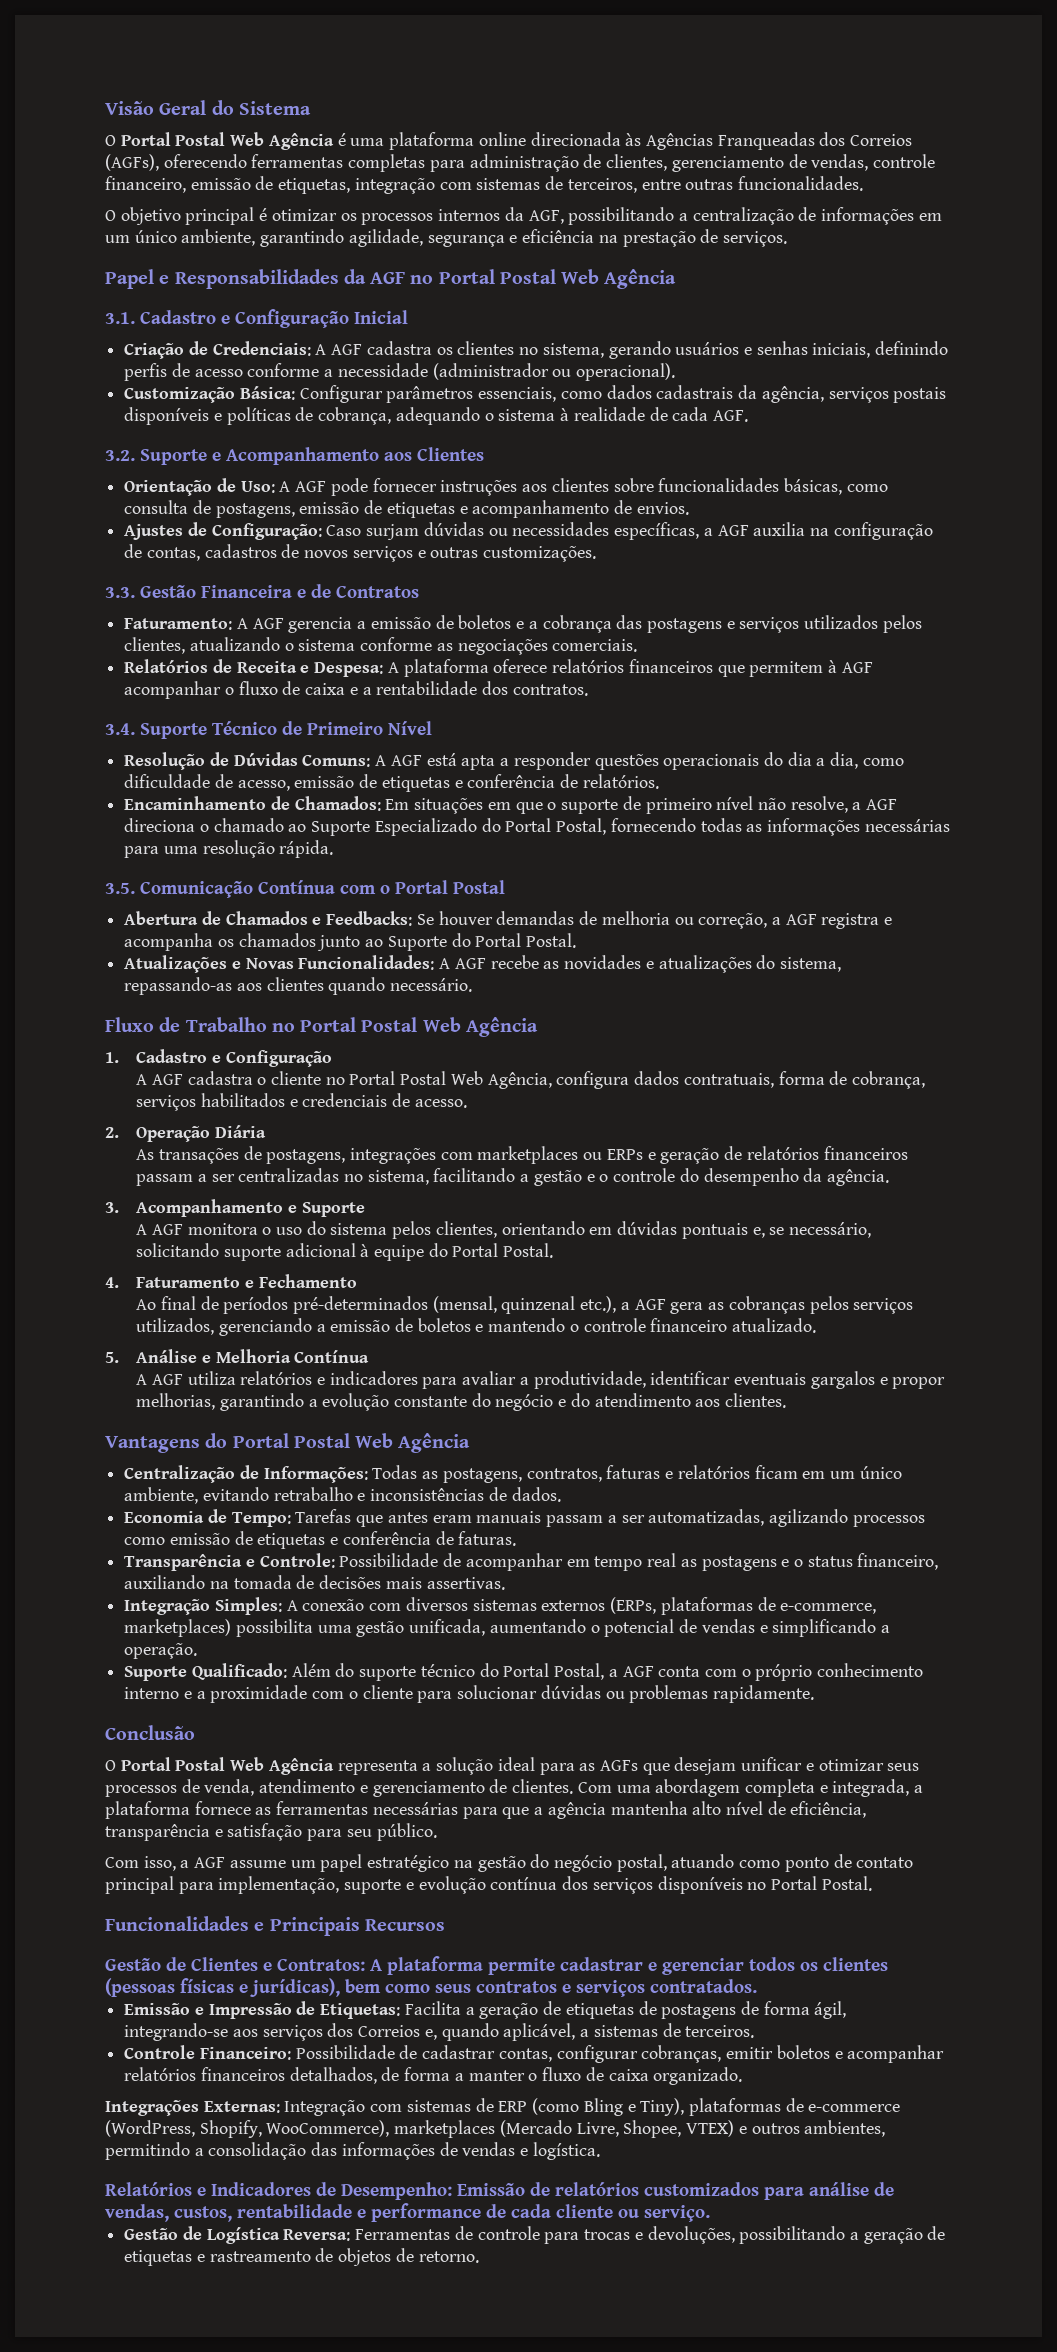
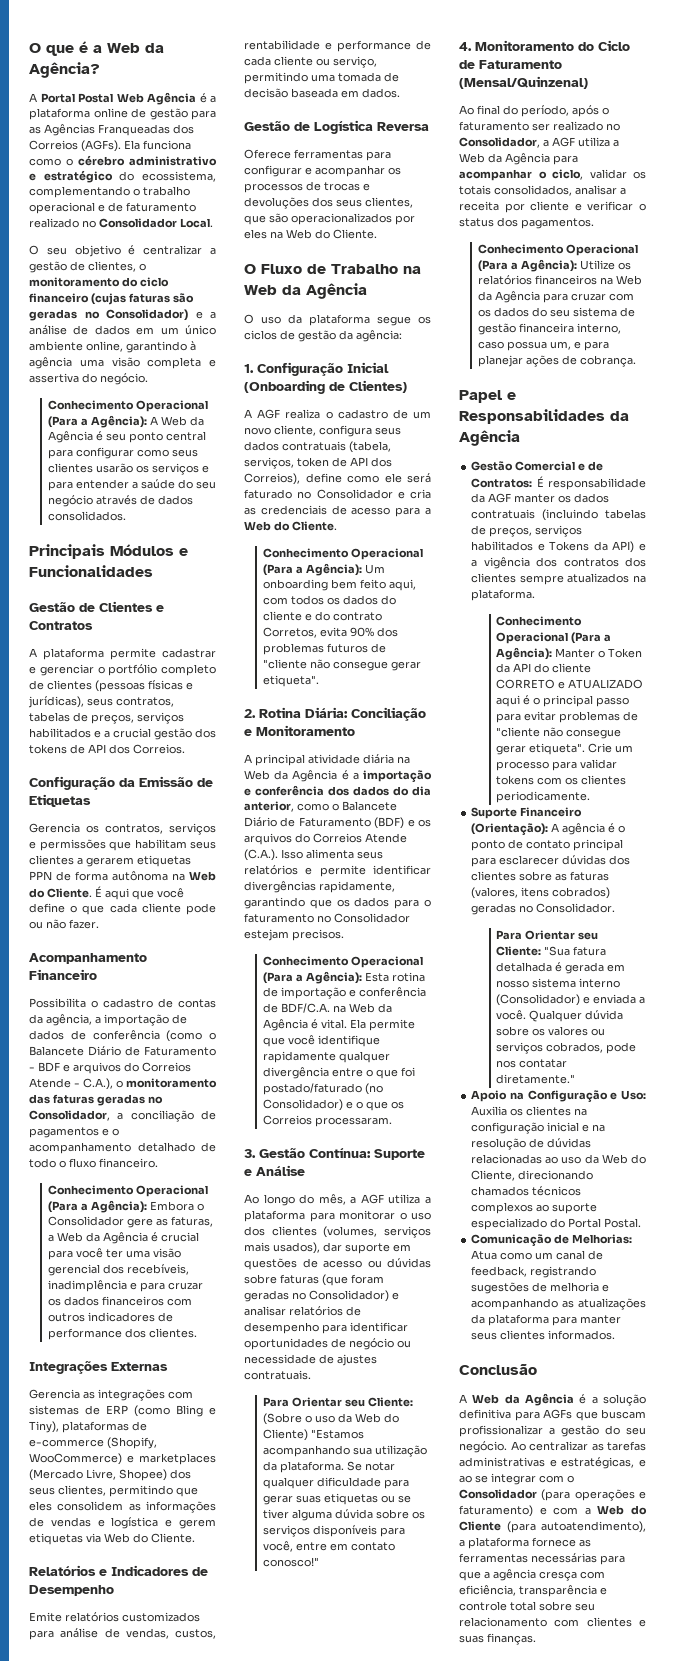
[105,100,311,115] [105,135,116,146] Visão Geral do Sistema // O -> [29,41,164,56] [29,62,100,78] [29,93,37,102] O que é a Web da Agência? // A
[350,138,385,146] uma -> [210,96,216,103] a
[530,132,913,150] [105,154,935,172] [105,176,863,194] [105,207,942,225] [105,229,787,247] [105,269,677,289] [105,309,408,328] [124,341,949,359] [124,363,676,381] [124,385,947,403] [124,407,748,425] [105,447,484,465] [124,478,888,496] [124,500,689,518] [124,522,933,540] [124,544,597,562] [105,584,419,598] [124,615,922,633] [124,637,638,655] [124,659,873,677] [124,681,588,699] [105,721,432,739] [124,752,904,770] [124,774,659,792] [124,796,898,814] [124,818,950,836] [124,840,334,858] [105,880,505,898] [124,911,893,929] [124,933,577,951] [124,955,841,973] [124,977,473,995] [105,1017,538,1037] [105,1049,332,1067] [136,1071,926,1089] [136,1093,467,1111] [105,1125,266,1142] [136,1146,908,1164] [136,1168,890,1186] [105,1199,365,1217] [136,1221,872,1239] [136,1243,554,1261] [105,1274,357,1288] [136,1296,914,1314] [136,1318,817,1336] [105,1349,370,1363] [136,1371,946,1389] [136,1393,787,1411] [105,1433,471,1453] [124,1465,902,1483] [124,1487,561,1504] [124,1509,925,1527] [124,1531,517,1549] [124,1553,939,1571] [124,1575,505,1590] [124,1597,877,1615] [124,1619,890,1637] [124,1643,198,1659] [124,1663,924,1681] [124,1685,814,1703] [105,1725,195,1740] [105,1757,920,1775] [105,1779,924,1797] [105,1801,867,1819] [105,1823,437,1841] [105,1854,914,1872] [105,1876,872,1894] [105,1916,445,1936] direcionada às Agências Franqueadas dos Correios (AGFs), oferecendo ferramentas completas para administração de clientes, gerenciamento de vendas, controle financeiro, emissão de etiquetas, integração com sistemas de terceiros, entre outras funcionalidades. // O objetivo principal é otimizar os processos internos da AGF, possibilitando a centralização de informações em um único ambiente, garantindo agilidade, segurança e eficiência na prestação de serviços. // Papel e Responsabilidades da AGF no Portal Postal Web Agência // 3.1. Cadastro e Configuração Inicial // Criação de Credenciais: A AGF cadastra os clientes no sistema, gerando usuários e senhas iniciais, definindo perfis de acesso conforme a necessidade (administrador ou operacional). // Customização Básica: Configurar parâmetros essenciais, como dados cadastrais da agência, serviços postais disponíveis e políticas de cobrança, adequando o sistema à realidade de cada AGF. // 3.2. Suporte e Acompanhamento aos Clientes // Orientação de Uso: A AGF pode fornecer instruções aos clientes sobre funcionalidades básicas, como consulta de postagens, emissão de etiquetas e acompanhamento de envios. // Ajustes de Configuração: Caso surjam dúvidas ou necessidades específicas, a AGF auxilia na configuração de contas, cadastros de novos serviços e outras customizações. // 3.3. Gestão Financeira e de Contratos // Faturamento: A AGF gerencia a emissão de boletos e a cobrança das postagens e serviços utilizados pelos clientes, atualizando o sistema conforme as negociações comerciais. // Relatórios de Receita e Despesa: A plataforma oferece relatórios financeiros que permitem à AGF acompanhar o fluxo de caixa e a rentabilidade dos contratos. // 3.4. Suporte Técnico de Primeiro Nível // Resolução de Dúvidas Comuns: A AGF está apta a responder questões operacionais do dia a dia, como dificuldade de acesso, emissão de etiquetas e conferência de relatórios. // Encaminhamento de Chamados: Em situações em que o suporte de primeiro nível não resolve, a AGF direciona o chamado ao Suporte Especializado do Portal Postal, fornecendo todas as informações necessárias para uma resolução rápida. // 3.5. Comunicação Contínua com o Portal Postal // Abertura de Chamados e Feedbacks: Se houver demandas de melhoria ou correção, a AGF registra e acompanha os chamados junto ao Suporte do Portal Postal. // Atualizações e Novas Funcionalidades: A AGF recebe as novidades e atualizações do sistema, repassando-as aos clientes quando necessário. // Fluxo de Trabalho no Portal Postal Web Agência // 1. Cadastro e Configuração // A AGF cadastra o cliente no Portal Postal Web Agência, configura dados contratuais, forma de cobrança, serviços habilitados e credenciais de acesso. // 2. Operação Diária // As transações de postagens, integrações com marketplaces ou ERPs e geração de relatórios financeiros passam a ser centralizadas no sistema, facilitando a gestão e o controle do desempenho da agência. // 3. Acompanhamento e Suporte // A AGF monitora o uso do sistema pelos clientes, orientando em dúvidas pontuais e, se necessário, solicitando suporte adicional à equipe do Portal Postal. // 4. Faturamento e Fechamento // Ao final de períodos pré-determinados (mensal, quinzenal etc.), a AGF gera as cobranças pelos serviços utilizados, gerenciando a emissão de boletos e mantendo o controle financeiro atualizado. // 5. Análise e Melhoria Contínua // A AGF utiliza relatórios e indicadores para avaliar a produtividade, identificar eventuais gargalos e propor melhorias, garantindo a evolução constante do negócio e do atendimento aos clientes. // Vantagens do Portal Postal Web Agência // Centralização de Informações: Todas as postagens, contratos, faturas e relatórios ficam em um único ambiente, evitando retrabalho e inconsistências de dados. // Economia de Tempo: Tarefas que antes eram manuais passam a ser automatizadas, agilizando processos como emissão de etiquetas e conferência de faturas. // Transparência e Controle: Possibilidade de acompanhar em tempo real as postagens e o status financeiro, auxiliando na tomada de decisões mais assertivas. // Integração Simples: A conexão com diversos sistemas externos (ERPs, plataformas de e-commerce, marketplaces) possibilita uma gestão unificada, aumentando o potencial de vendas e simplificando a operação. // Suporte Qualificado: Além do suporte técnico do Portal Postal, a AGF conta com o próprio conhecimento interno e a proximidade com o cliente para solucionar dúvidas ou problemas rapidamente. // Conclusão // O Portal Postal Web Agência representa a solução ideal para as AGFs que desejam unificar e otimizar seus processos de venda, atendimento e gerenciamento de clientes. Com uma abordagem completa e integrada, a plataforma fornece as ferramentas necessárias para que a agência mantenha alto nível de eficiência, transparência e satisfação para seu público. // Com isso, a AGF assume um papel estratégico na gestão do negócio postal, atuando como ponto de contato principal para implementação, suporte e evolução contínua dos serviços disponíveis no Portal Postal. // Funcionalidades e Principais Recursos -> [131,108,216,120] [29,124,194,136] [29,140,191,152] [29,155,217,166] [29,170,216,183] [29,186,190,198] [29,202,196,214] [29,218,213,228] [29,245,216,257] [29,261,146,273] [29,277,169,287] [29,293,194,305] [29,309,216,321] [29,325,216,335] [29,341,196,353] [29,357,216,369] [29,373,148,385] [47,400,208,412] [47,415,204,428] [47,431,206,443] [47,447,198,459] [47,463,209,475] [47,479,216,491] [47,495,193,507] [47,511,126,521] [29,544,188,559] [29,565,153,577] de gestão para as Agências Franqueadas dos Correios (AGFs). Ela funciona como o cérebro administrativo e estratégico do ecossistema, complementando o trabalho operacional e de faturamento realizado no Consolidador Local. // O seu objetivo é centralizar a gestão de clientes, o monitoramento do ciclo financeiro (cujas faturas são geradas no Consolidador) e a análise de dados em um único ambiente online, garantindo à agência uma visão completa e assertiva do negócio. // Conhecimento Operacional (Para a Agência): A Web da Agência é seu ponto central para configurar como seus clientes usarão os serviços e para entender a saúde do seu negócio através de dados consolidados. // Principais Módulos e Funcionalidades
[277,1958,365,1971] Contratos: -> [29,621,93,630] Contratos //
[749,1957,818,1971] todos os -> [97,664,216,676] [29,680,44,690] o portfólio completo de
[345,1979,757,1997] [124,2001,847,2019] [124,2023,755,2041] [124,2045,945,2063] [124,2067,743,2085] [105,2100,366,2116] bem como seus contratos e serviços contratados. // Emissão e Impressão de Etiquetas: Facilita a geração de etiquetas de postagens de forma ágil, integrando-se aos serviços dos Correios e, quando aplicável, a sistemas de terceiros. // Controle Financeiro: Possibilidade de cadastrar contas, configurar cobranças, emitir boletos e acompanhar relatórios financeiros detalhados, de forma a manter o fluxo de caixa organizado. // Integrações Externas: Integração -> [87,697,174,707] [29,712,184,724] [29,728,216,740] [29,744,185,754] [29,776,213,790] [29,794,91,807] [29,823,216,835] [29,839,216,851] [29,855,191,867] [29,871,216,881] [29,886,184,900] [29,903,216,915] [29,919,99,929] [29,953,147,964] [29,969,97,980] [29,998,216,1008] [29,1014,187,1026] [29,1030,216,1042] [29,1046,216,1056] [29,1062,191,1074] [29,1078,217,1090] [29,1094,163,1106] [29,1110,216,1122] [29,1127,119,1138] [29,1142,216,1154] [29,1158,158,1168] [47,1185,208,1197] [47,1200,204,1213] [47,1216,213,1228] [47,1232,199,1244] [47,1248,181,1260] [47,1264,189,1276] [47,1280,203,1292] [47,1296,192,1306] [47,1312,173,1322] [47,1328,197,1340] [29,1361,168,1374] [29,1389,165,1401] seus contratos, tabelas de preços, serviços habilitados e a crucial gestão dos tokens de API dos Correios. // Configuração da Emissão de Etiquetas // Gerencia os contratos, serviços e permissões que habilitam seus clientes a gerarem etiquetas PPN de forma autônoma na Web do Cliente. É aqui que você define o que cada cliente pode ou não fazer. // Acompanhamento Financeiro // Possibilita o cadastro de contas da agência, a importação de dados de conferência (como o Balancete Diário de Faturamento - BDF e arquivos do Correios Atende - C.A.), o monitoramento das faturas geradas no Consolidador, a conciliação de pagamentos e o acompanhamento detalhado de todo o fluxo financeiro. // Conhecimento Operacional (Para a Agência): Embora o Consolidador gere as faturas, a Web da Agência é crucial para você ter uma visão gerencial dos recebíveis, inadimplência e para cruzar os dados financeiros com outros indicadores de performance dos clientes. // Integrações Externas // Gerencia as integrações
[105,2120,886,2138] [105,2142,600,2160] (WordPress, Shopify, WooCommerce), marketplaces (Mercado Livre, Shopee, VTEX) e outros ambientes, permitindo a consolidação das informações de vendas e logística. -> [107,1437,157,1449] [29,1453,216,1465] [29,1469,191,1481] [29,1485,198,1497] [29,1501,216,1513] [29,1517,216,1529] [29,1533,195,1545] (Shopify, WooCommerce) e marketplaces (Mercado Livre, Shopee) dos seus clientes, permitindo que eles consolidem as informações de vendas e logística e gerem etiquetas via Web do Cliente.
[341,2182,550,2200] Desempenho: Emissão de -> [29,1585,114,1596] [29,1612,62,1622] Desempenho // Emite
[644,2205,710,2222] [124,2226,946,2244] [124,2248,479,2266] serviço. // Gestão de Logística Reversa: Ferramentas de controle para trocas e devoluções, possibilitando a geração de etiquetas e rastreamento de objetos de retorno. -> [333,56,377,68] [244,72,399,84] [244,88,400,98] [244,120,429,134] [244,149,391,161] [244,165,401,177] [244,181,370,193] [244,197,413,209] [244,213,415,225] [244,229,377,239] [244,264,421,274] [244,283,367,299] [244,314,431,326] [244,330,402,342] [244,362,389,376] [244,380,407,394] [244,409,431,419] [244,425,401,437] [244,441,391,453] [244,457,392,469] [244,473,431,485] [244,489,431,499] [244,505,431,517] [244,521,337,531] [262,548,423,560] [262,563,385,576] [262,579,416,591] [262,595,396,605] [262,611,382,621] [262,627,398,638] [262,643,386,655] [262,659,421,671] [262,675,319,687] [244,707,426,721] [244,725,355,736] [244,754,410,766] [244,770,432,782] [244,785,431,796] [244,801,397,812] [244,817,431,829] [244,833,407,845] [244,849,383,861] [244,865,431,877] [244,881,395,893] [244,897,431,909] [244,913,410,923] [244,929,344,941] [262,956,423,968] [262,971,425,984] [262,987,426,999] [262,1003,392,1013] [262,1019,415,1031] [262,1035,380,1047] [262,1051,390,1063] [262,1067,415,1079] [262,1083,383,1095] [262,1099,404,1111] [262,1115,392,1127] [244,1148,425,1160] [244,1165,305,1176] [244,1194,431,1206] [244,1210,431,1222] [244,1226,431,1238] [244,1242,411,1254] [244,1258,431,1270] [244,1274,384,1286] [244,1290,399,1302] [244,1306,361,1316] [244,1322,408,1334] [244,1338,411,1350] [244,1354,377,1366] [244,1370,311,1380] [262,1397,413,1407] [262,1413,399,1425] [262,1429,364,1441] [262,1445,427,1457] [262,1461,395,1473] [262,1477,409,1489] [262,1493,411,1505] [262,1509,425,1521] [262,1525,405,1537] [262,1541,395,1552] [262,1557,319,1567] [459,40,630,51] [459,60,562,69] [459,76,588,89] [459,105,609,117] [459,121,620,131] [459,137,619,148] [459,153,578,165] [459,169,646,181] [459,185,626,196] [459,201,646,213] [459,217,594,229] [477,244,638,256] [477,259,631,272] [477,275,642,285] [477,291,634,303] [477,307,635,317] [477,323,621,335] [477,341,609,351] [477,355,636,367] [459,390,516,403] [459,409,629,424] [459,430,520,446] [471,461,604,471] [471,476,646,490] [471,493,610,503] [471,509,646,521] [471,525,583,537] [471,541,646,553] [471,557,646,569] [471,573,646,585] [471,589,536,601] [496,616,583,626] [496,632,612,644] [496,647,643,660] [496,663,592,673] [496,679,644,689] [496,695,630,707] [496,711,639,723] [496,727,622,739] [496,743,634,755] [496,759,618,771] [496,775,627,785] [496,791,591,803] [471,807,583,819] [471,823,626,835] [471,839,624,851] [471,855,631,867] [471,871,610,881] [471,887,611,899] [471,903,616,915] [496,930,599,940] [496,946,607,956] [496,962,626,974] [496,978,621,988] [496,994,646,1006] [496,1010,624,1022] [496,1026,606,1036] [496,1042,637,1054] [496,1059,568,1068] [496,1074,576,1084] [471,1090,646,1102] [471,1106,588,1116] [471,1122,606,1134] [471,1138,592,1150] [471,1154,646,1164] [471,1170,594,1181] [471,1186,582,1196] [471,1202,598,1214] [471,1218,642,1230] [471,1234,633,1246] [471,1250,604,1260] [471,1266,597,1278] [471,1282,610,1294] [471,1298,646,1310] [471,1314,622,1326] [471,1330,616,1340] [459,1364,537,1375] [459,1393,646,1406] [459,1409,646,1421] [459,1425,646,1437] [459,1441,646,1453] [459,1457,646,1469] [459,1473,574,1485] [459,1489,646,1501] [459,1505,647,1517] [459,1521,646,1533] [459,1537,591,1549] [459,1553,625,1565] [459,1569,605,1581] [459,1585,607,1597] [459,1601,595,1611] [459,1617,646,1627] [459,1633,536,1645] serviço, permitindo uma tomada de decisão baseada em dados. // Gestão de Logística Reversa // Oferece ferramentas para configurar e acompanhar os processos de trocas e devoluções dos seus clientes, que são operacionalizados por eles na Web do Cliente. // O Fluxo de Trabalho na Web da Agência // O uso da plataforma segue os ciclos de gestão da agência: // 1. Configuração Inicial (Onboarding de Clientes) // A AGF realiza o cadastro de um novo cliente, configura seus dados contratuais (tabela, serviços, token de API dos Correios), define como ele será faturado no Consolidador e cria as credenciais de acesso para a Web do Cliente. // Conhecimento Operacional (Para a Agência): Um onboarding bem feito aqui, com todos os dados do cliente e do contrato Corretos, evita 90% dos problemas futuros de "cliente não consegue gerar etiqueta". // 2. Rotina Diária: Conciliação e Monitoramento // A principal atividade diária na Web da Agência é a importação e conferência dos dados do dia anterior, como o Balancete Diário de Faturamento (BDF) e os arquivos do Correios Atende (C.A.). Isso alimenta seus relatórios e permite identificar divergências rapidamente, garantindo que os dados para o faturamento no Consolidador estejam precisos. // Conhecimento Operacional (Para a Agência): Esta rotina de importação e conferência de BDF/C.A. na Web da Agência é vital. Ela permite que você identifique rapidamente qualquer divergência entre o que foi postado/faturado (no Consolidador) e o que os Correios processaram. // 3. Gestão Contínua: Suporte e Análise // Ao longo do mês, a AGF utiliza a plataforma para monitorar o uso dos clientes (volumes, serviços mais usados), dar suporte em questões de acesso ou dúvidas sobre faturas (que foram geradas no Consolidador) e analisar relatórios de desempenho para identificar oportunidades de negócio ou necessidade de ajustes contratuais. // Para Orientar seu Cliente: (Sobre o uso da Web do Cliente) "Estamos acompanhando sua utilização da plataforma. Se notar qualquer dificuldade para gerar suas etiquetas ou se tiver alguma dúvida sobre os serviços disponíveis para você, entre em contato conosco!" // 4. Monitoramento do Ciclo de Faturamento (Mensal/Quinzenal) // Ao final do período, após o faturamento ser realizado no Consolidador, a AGF utiliza a Web da Agência para acompanhar o ciclo, validar os totais consolidados, analisar a receita por cliente e verificar o status dos pagamentos. // Conhecimento Operacional (Para a Agência): Utilize os relatórios financeiros na Web da Agência para cruzar com os dados do seu sistema de gestão financeira interno, caso possua um, e para planejar ações de cobrança. // Papel e Responsabilidades da Agência // Gestão Comercial e de Contratos: É responsabilidade da AGF manter os dados contratuais (incluindo tabelas de preços, serviços habilitados e Tokens da API) e a vigência dos contratos dos clientes sempre atualizados na plataforma. // Conhecimento Operacional (Para a Agência): Manter o Token da API do cliente CORRETO e ATUALIZADO aqui é o principal passo para evitar problemas de "cliente não consegue gerar etiqueta". Crie um processo para validar tokens com os clientes periodicamente. // Suporte Financeiro (Orientação): A agência é o ponto de contato principal para esclarecer dúvidas dos clientes sobre as faturas (valores, itens cobrados) geradas no Consolidador. // Para Orientar seu Cliente: "Sua fatura detalhada é gerada em nosso sistema interno (Consolidador) e enviada a você. Qualquer dúvida sobre os valores ou serviços cobrados, pode nos contatar diretamente." // Apoio na Configuração e Uso: Auxilia os clientes na configuração inicial e na resolução de dúvidas relacionadas ao uso da Web do Cliente, direcionando chamados técnicos complexos ao suporte especializado do Portal Postal. // Comunicação de Melhorias: Atua como um canal de feedback, registrando sugestões de melhoria e acompanhando as atualizações da plataforma para manter seus clientes informados. // Conclusão // A Web da Agência é a solução definitiva para AGFs que buscam profissionalizar a gestão do seu negócio. Ao centralizar as tarefas administrativas e estratégicas, e ao se integrar com o Consolidador (para operações e faturamento) e com a Web do Cliente (para autoatendimento), a plataforma fornece as ferramentas necessárias para que a agência cresça com eficiência, transparência e controle total sobre seu relacionamento com clientes e suas finanças.

